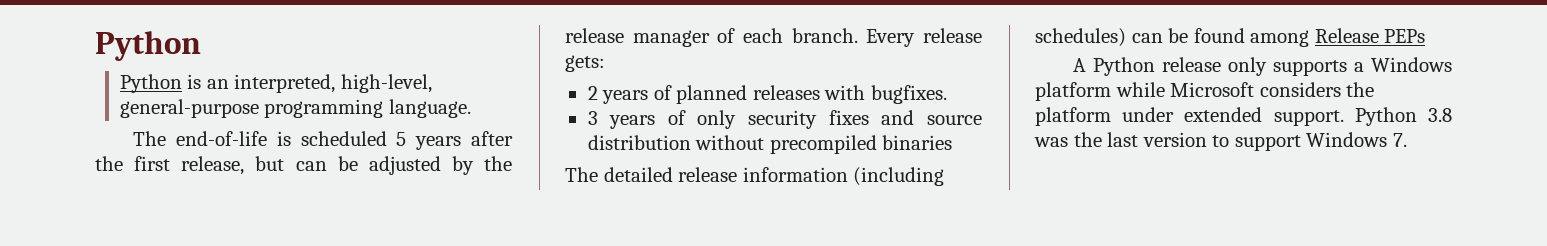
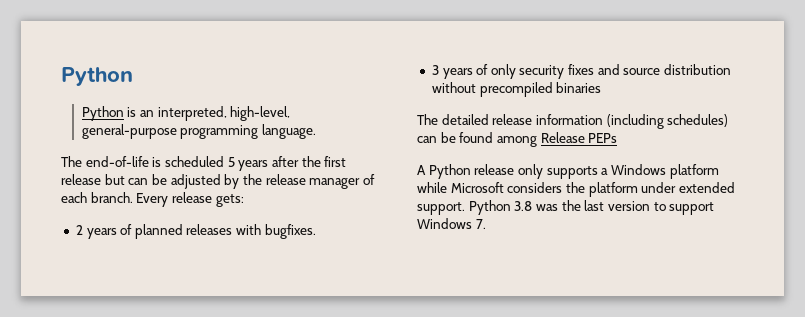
[181,156,245,175] release, -> [61,174,101,185] release

